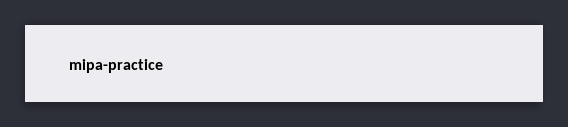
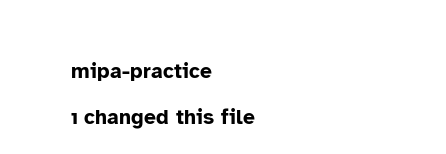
(163, 66) none -> [71,108,255,129] // ı changed this file

